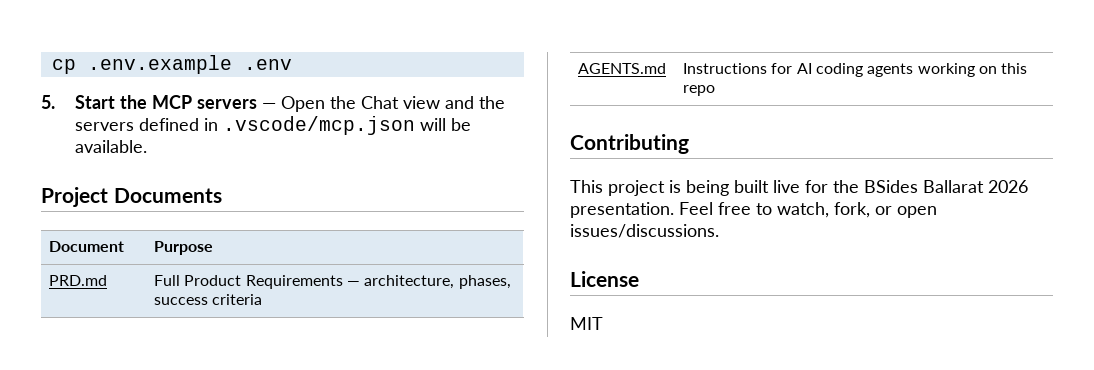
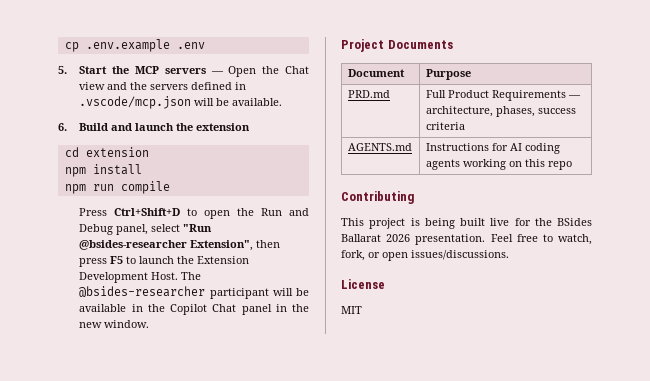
(147, 146) none -> [58,123,251,131] [64,147,149,157] [64,164,142,177] [64,181,170,194] [79,208,309,219] [79,224,213,235] [79,240,281,251] [79,256,250,267] [79,272,202,283] [79,286,309,299] [79,304,309,315] [79,320,150,328] // 6. Build and launch the extension // cd extension // npm install // npm run compile // Press Ctrl+Shift+D to open the Run and Debug panel, select "Run @bsides-researcher Extension", then press F5 to launch the Extension Development Host. The @bsides-researcher participant will be available in the Copilot Chat panel in the new window.

